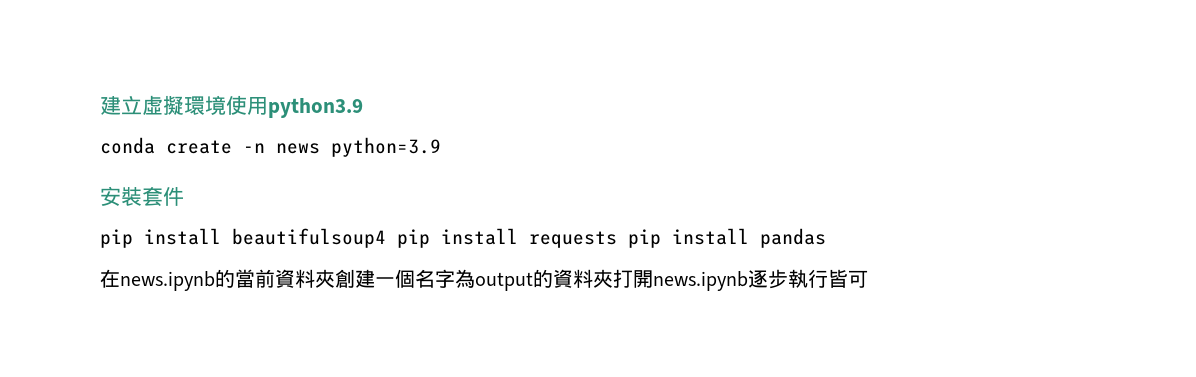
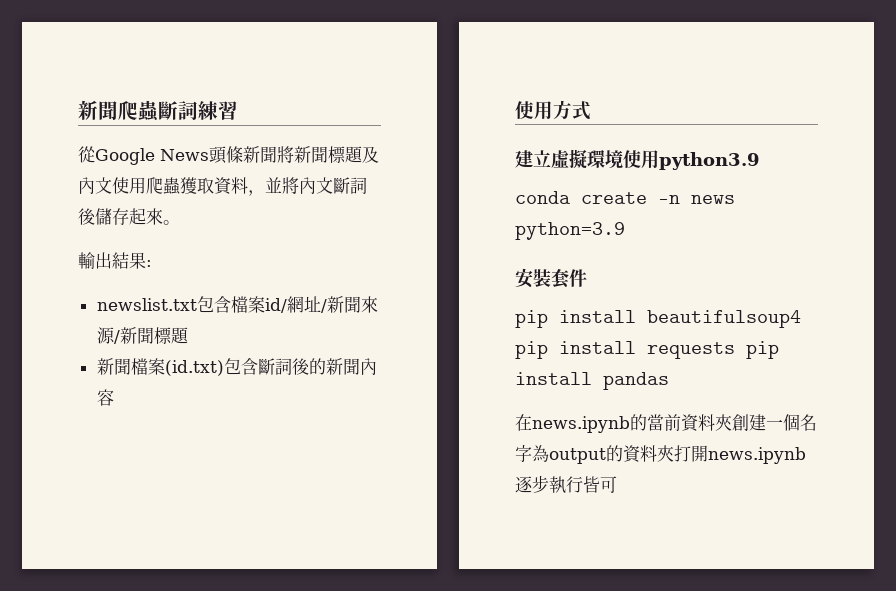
(100, 105) none -> [78,100,238,122] [78,146,379,165] [78,177,367,196] [78,208,180,225] [78,252,152,269] [96,296,378,313] [96,327,189,344] [96,358,377,376] [96,389,114,406] [515,100,591,120] 新聞爬蟲斷詞練習 // 從Google News頭條新聞將新聞標題及內文使用爬蟲獲取資料，並將內文斷詞後儲存起來。 // 輸出結果: // newslist.txt包含檔案id/網址/新聞來源/新聞標題 // 新聞檔案(id.txt)包含斷詞後的新聞內容 // 使用方式 //

